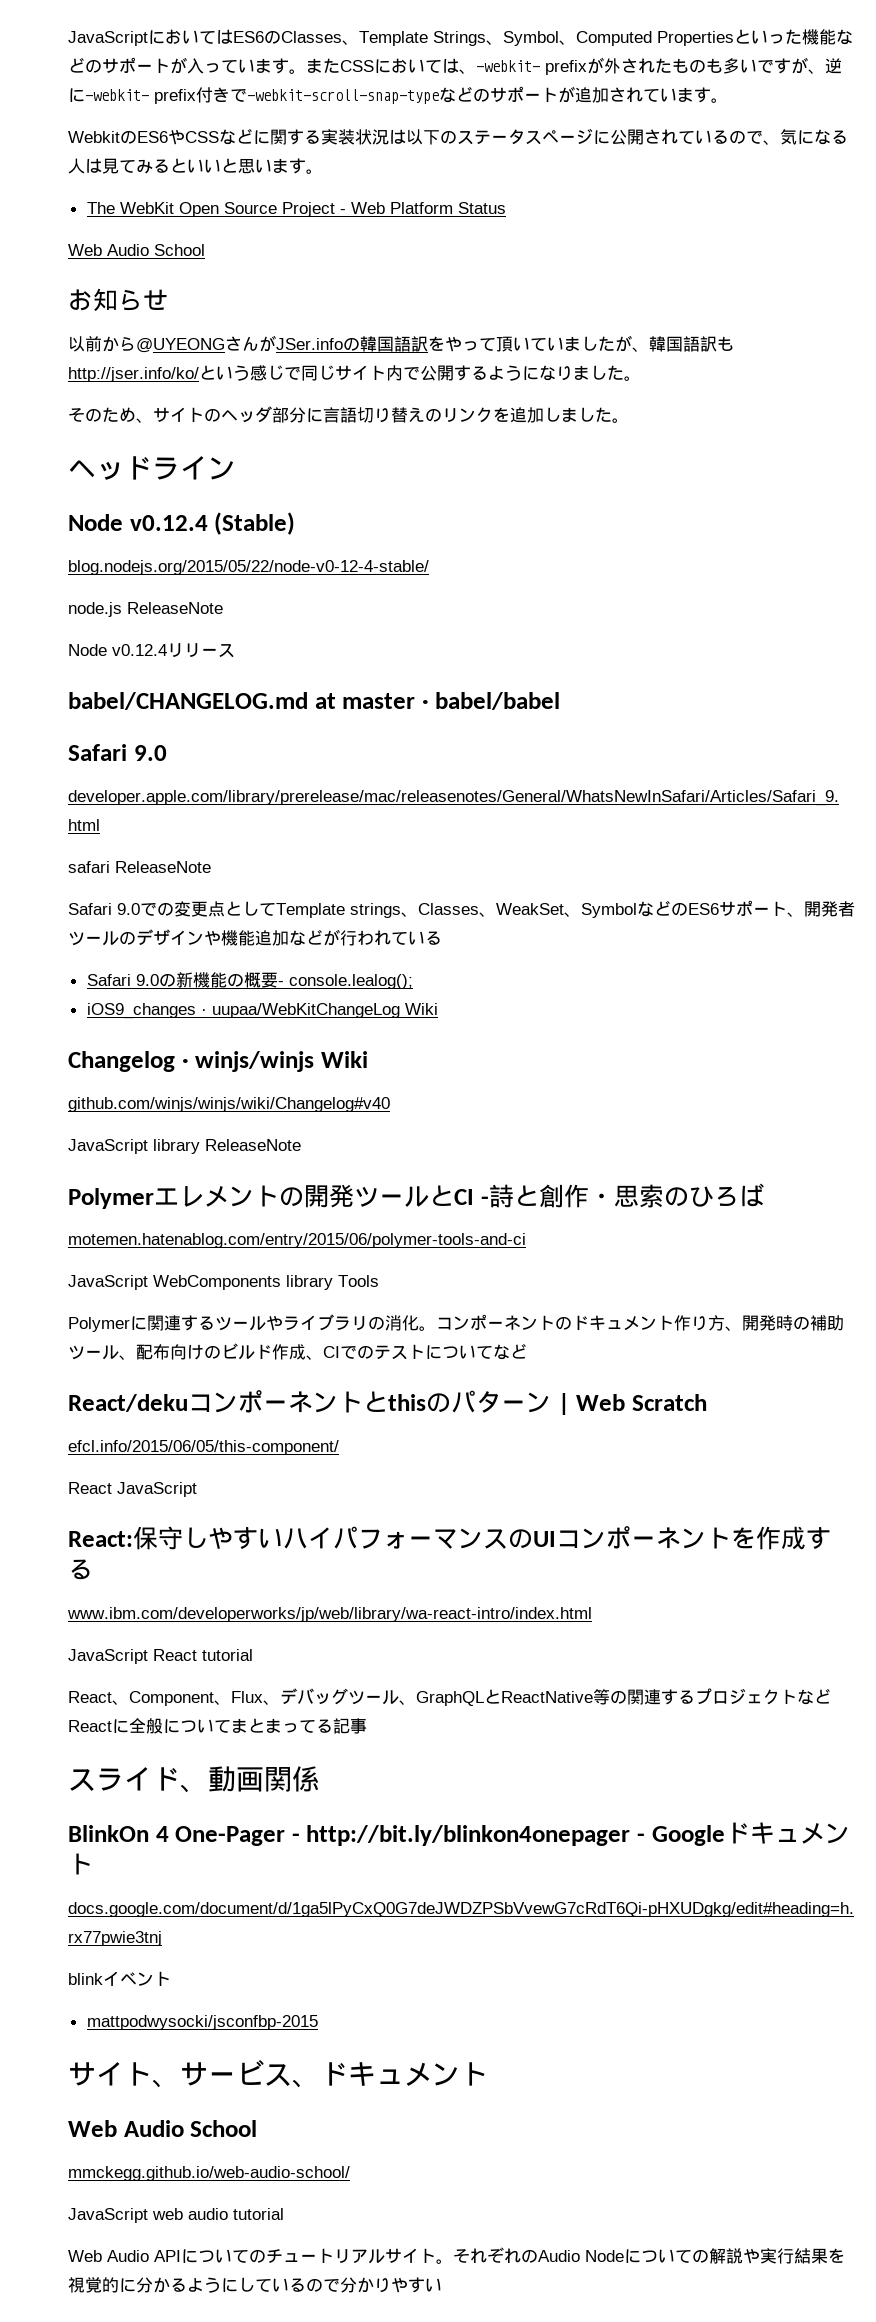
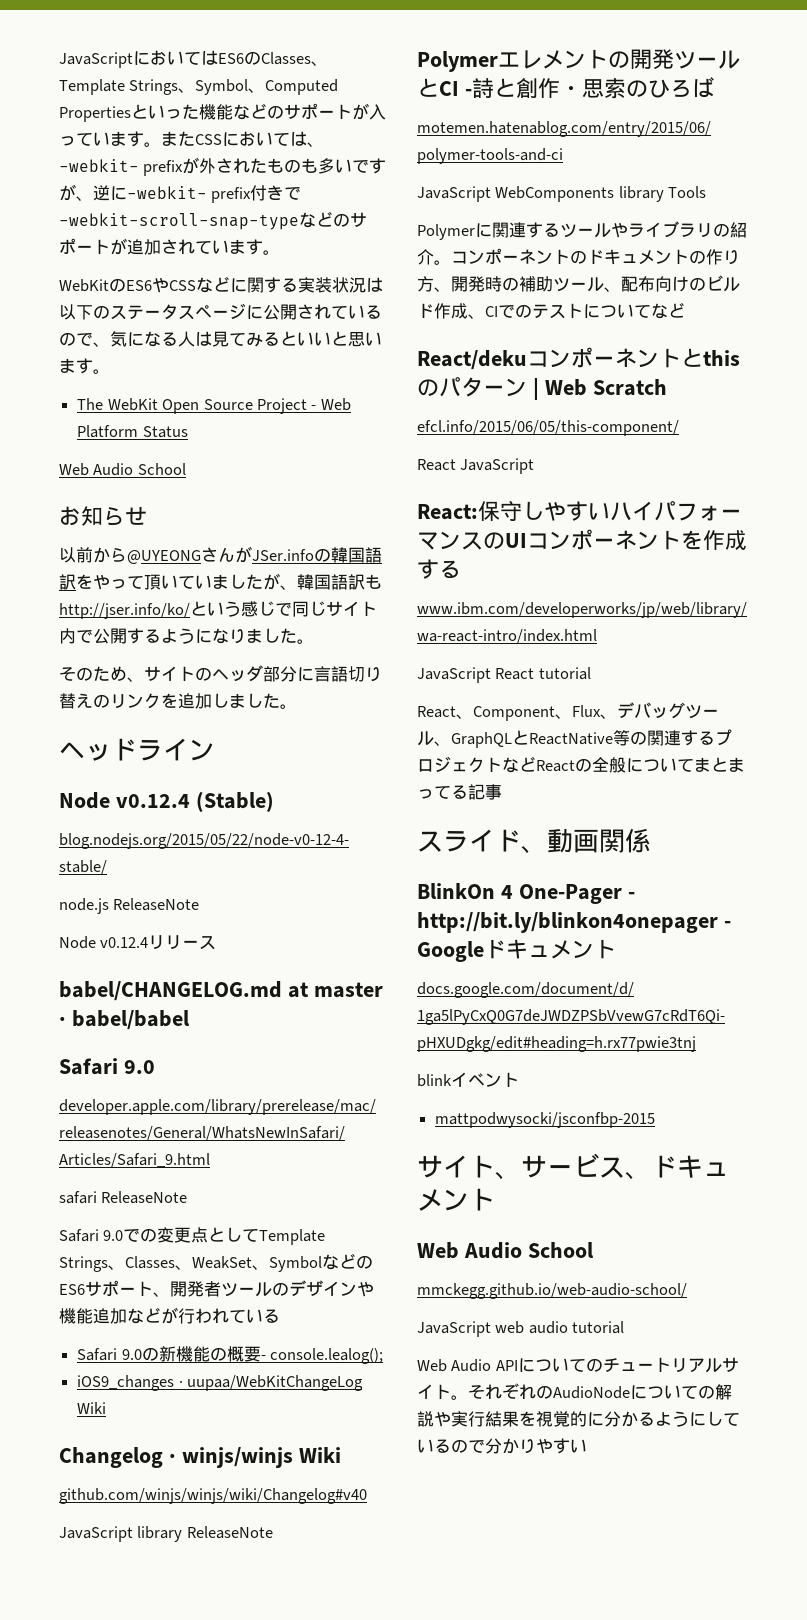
[68,131,120,143] Webkit -> [59,279,109,292] WebKit
[350,903,401,918] strings -> [59,1256,108,1272] Strings
[385,1315,419,1331] 消化 -> [730,222,747,238] [417,249,434,265] 紹介
(674, 1322) none -> [689,250,706,264] の
[112,1719,129,1734] に -> [575,758,592,772] の
[538,2250,624,2262] Audio Node -> [553,1386,630,1399] AudioNode

